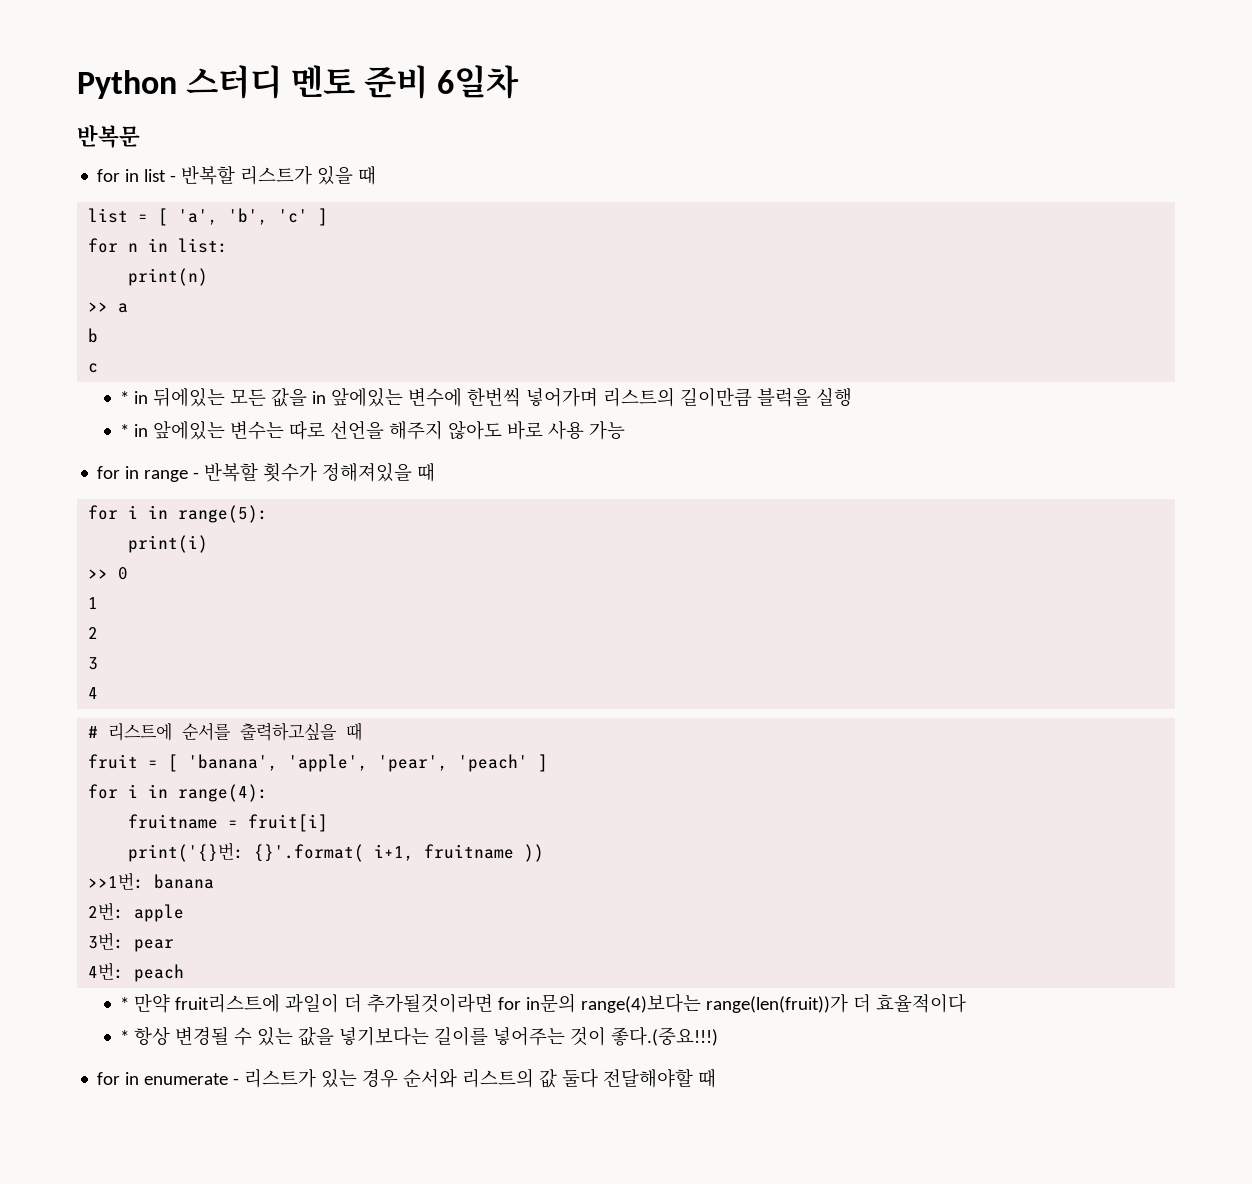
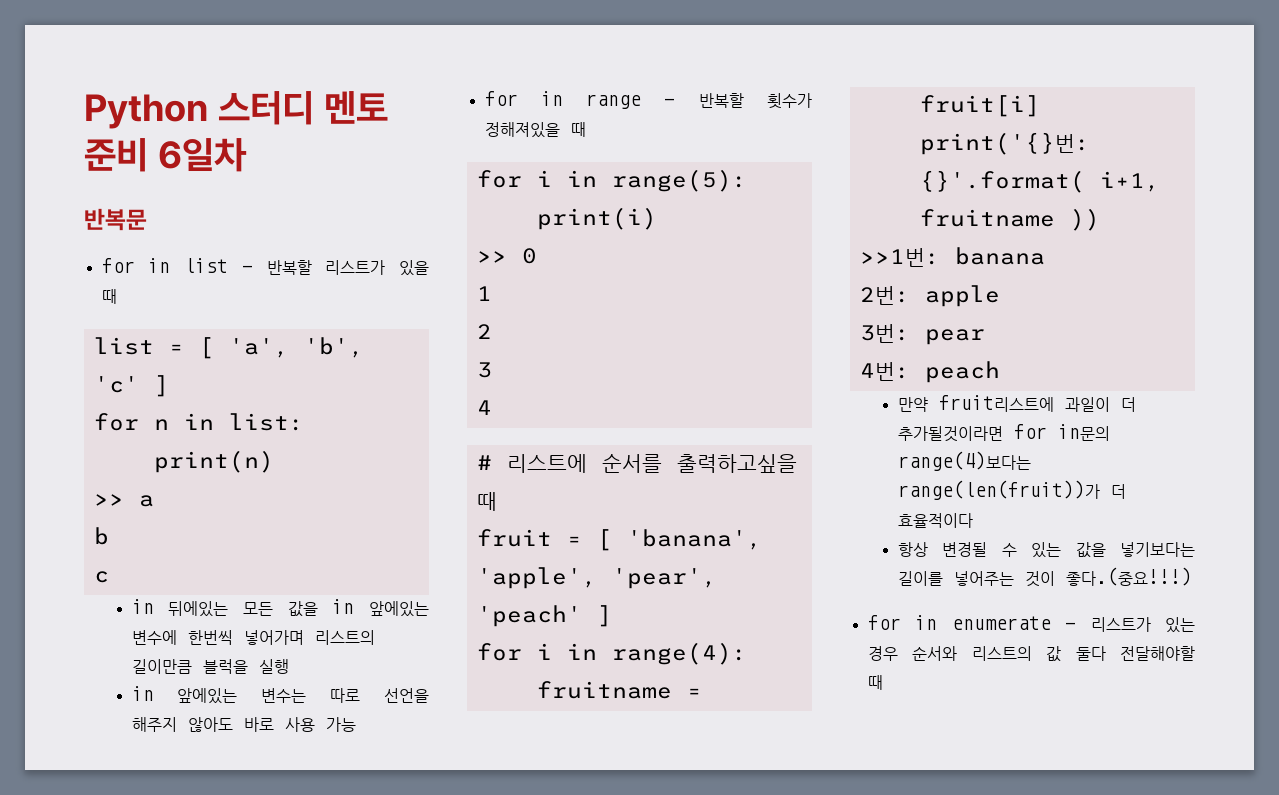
[120,391,130,404] * -> (109, 577) none
[120,424,130,437] * -> (289, 666) none
[120,997,130,1010] * -> (1000, 372) none
[120,1030,130,1043] * -> (973, 520) none

